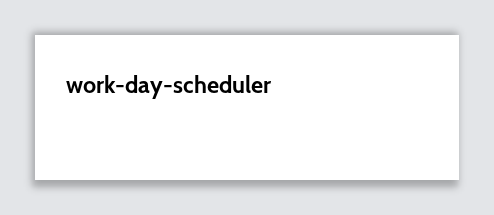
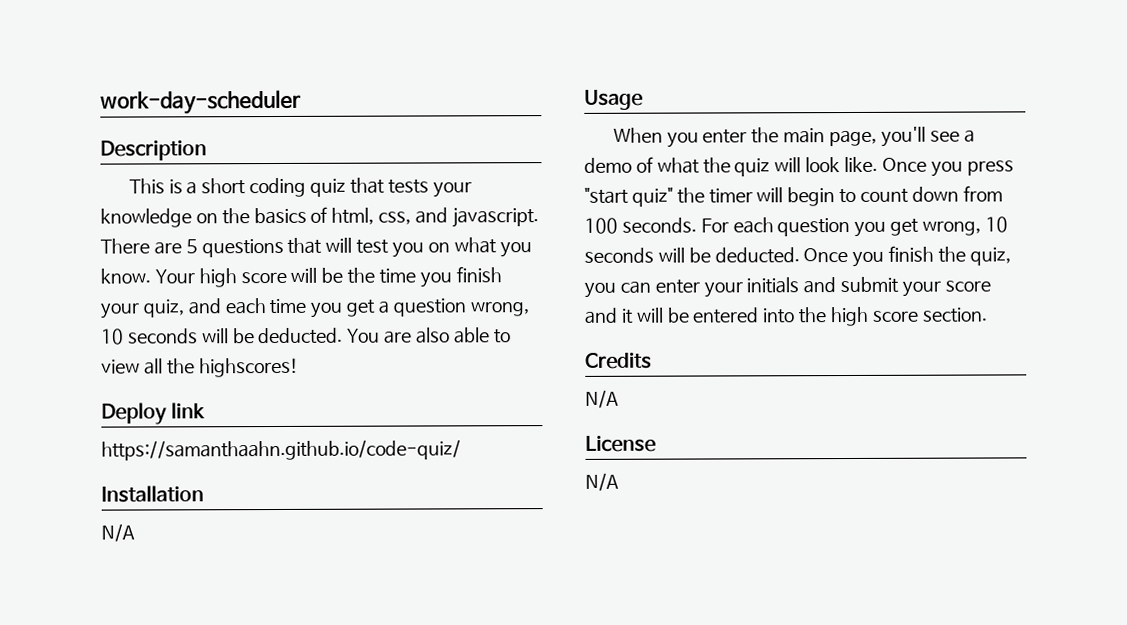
(272, 87) none -> [100,140,207,161] [128,177,472,198] [100,206,539,228] [100,237,532,258] [100,266,502,288] [100,298,530,319] [101,327,511,345] [101,357,299,378] [101,402,206,425] [101,439,461,461] [101,485,204,503] [101,523,135,542] [584,89,643,110] [612,126,975,148] [584,156,1014,177] [584,185,1003,207] [584,216,1008,237] [584,245,1011,267] [584,276,991,298] [584,306,988,327] [585,352,652,369] [585,389,619,408] [585,435,656,452] [585,472,619,491] // Description // This is a short coding quiz that tests your knowledge on the basics of html, css, and javascript. There are 5 questions that will test you on what you know. Your high score will be the time you finish your quiz, and each time you get a question wrong, 10 seconds will be deducted. You are also able to view all the highscores! // Deploy link // https://samanthaahn.github.io/code-quiz/ // Installation // N/A // Usage // When you enter the main page, you'll see a demo of what the quiz will look like. Once you press "start quiz" the timer will begin to count down from 100 seconds. For each question you get wrong, 10 seconds will be deducted. Once you finish the quiz, you can enter your initials and submit your score and it will be entered into the high score section. // Credits // N/A // License // N/A

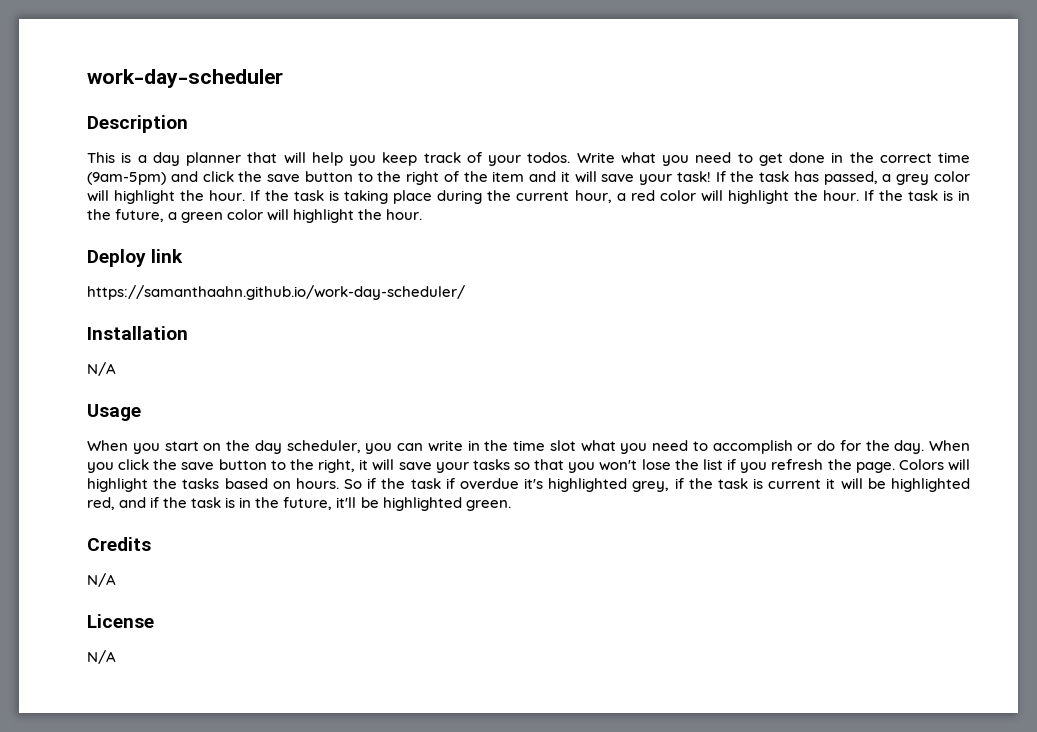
[201,177,472,198] [100,206,539,228] [100,237,532,258] [100,266,502,288] [100,298,530,319] [101,327,511,345] [101,357,299,378] short coding quiz that tests your knowledge on the basics of html, css, and javascript. There are 5 questions that will test you on what you know. Your high score will be the time you finish your quiz, and each time you get a question wrong, 10 seconds will be deducted. You are also able to view all the highscores! -> [152,152,970,166] [87,171,970,185] [87,190,970,204] [87,209,423,223] day planner that will help you keep track of your todos. Write what you need to get done in the correct time (9am-5pm) and click the save button to the right of the item and it will save your task! If the task has passed, a grey color will highlight the hour. If the task is taking place during the current hour, a red color will highlight the hour. If the task is in the future, a green color will highlight the hour.
[101,439,461,461] https://samanthaahn.github.io/code-quiz/ -> [87,285,465,300] https://samanthaahn.github.io/work-day-scheduler/
[702,126,975,147] [584,156,1014,177] [584,185,1003,207] [584,216,1008,237] [584,245,1011,267] [584,276,991,298] [584,306,988,327] enter the main page, you'll see a demo of what the quiz will look like. Once you press "start quiz" the timer will begin to count down from 100 seconds. For each question you get wrong, 10 seconds will be deducted. Once you finish the quiz, you can enter your initials and submit your score and it will be entered into the high score section. -> [164,440,970,454] [87,459,971,473] [87,478,970,492] [87,497,511,511] start on the day scheduler, you can write in the time slot what you need to accomplish or do for the day. When you click the save button to the right, it will save your tasks so that you won't lose the list if you refresh the page. Colors will highlight the tasks based on hours. So if the task if overdue it's highlighted grey, if the task is current it will be highlighted red, and if the task is in the future, it'll be highlighted green.

